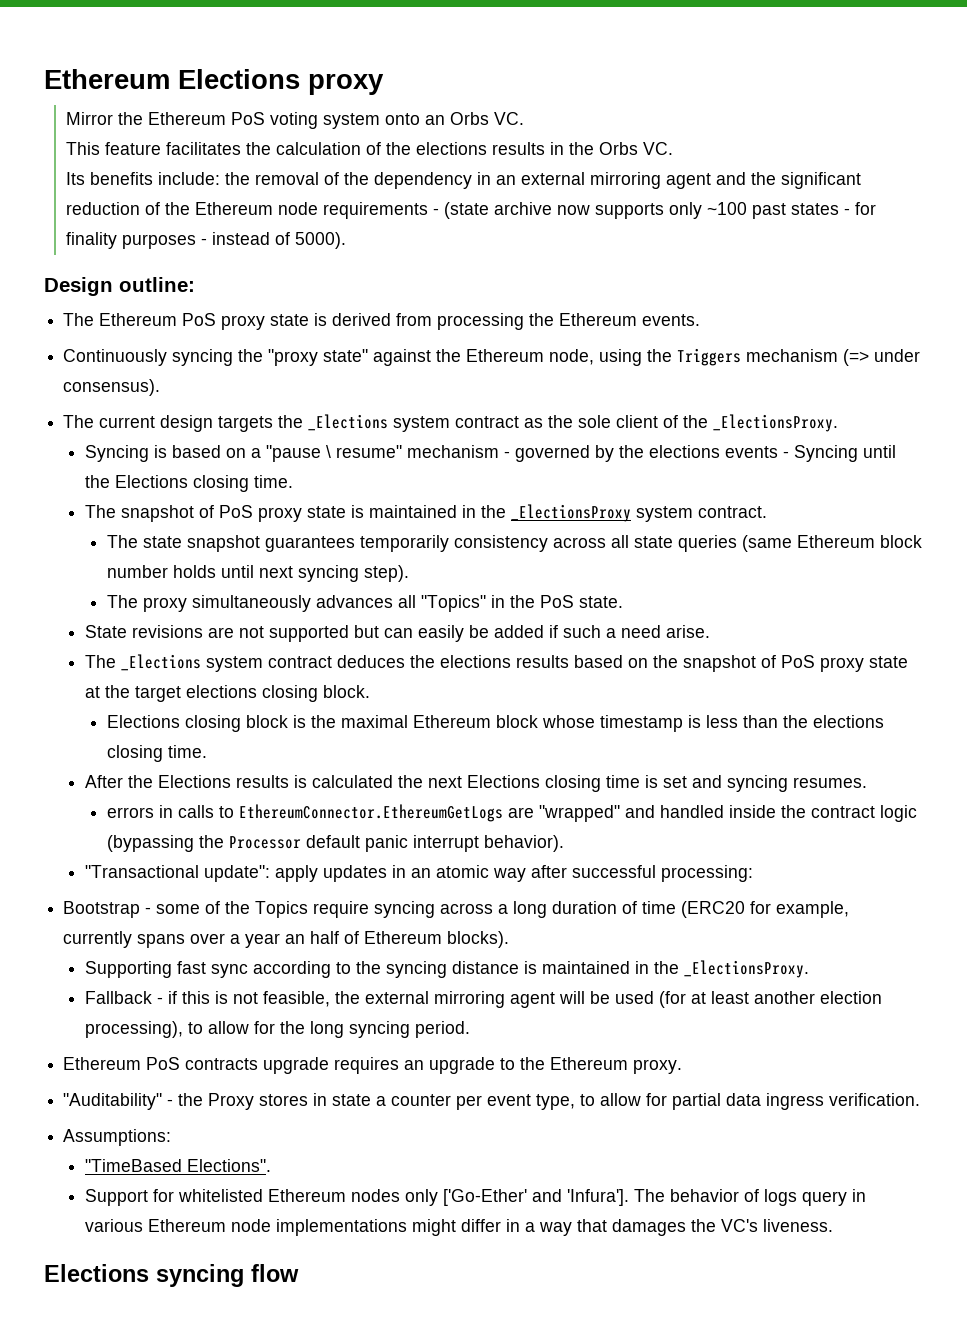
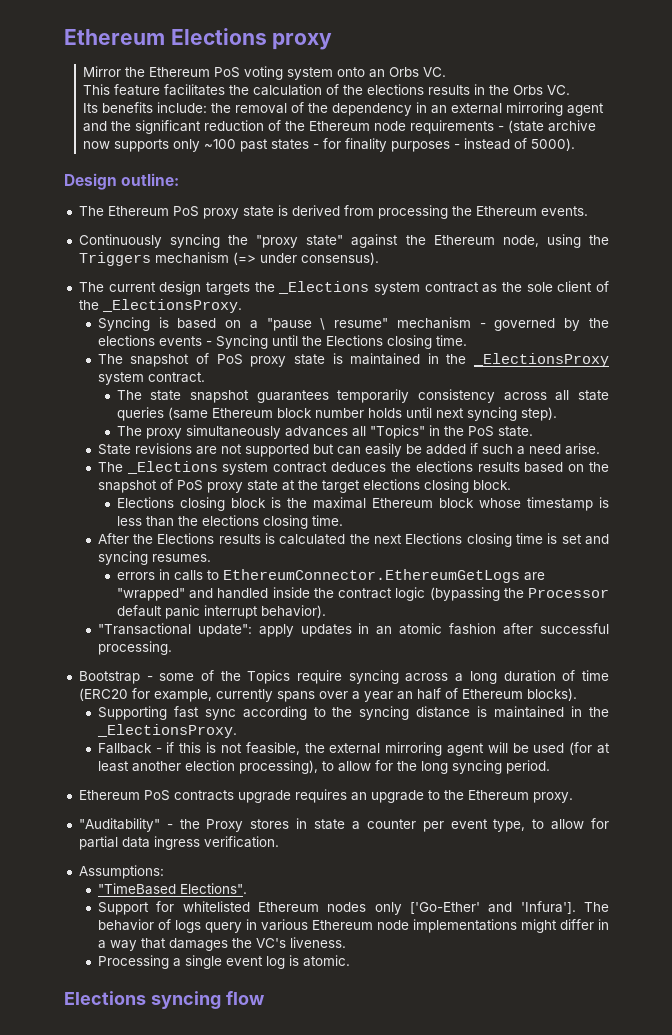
[493,868,527,882] way -> [449,623,497,635] fashion
[661,865,754,882] processing: -> [97,641,172,655] processing.
(834, 1225) none -> [97,955,350,969] // Processing a single event log is atomic.

